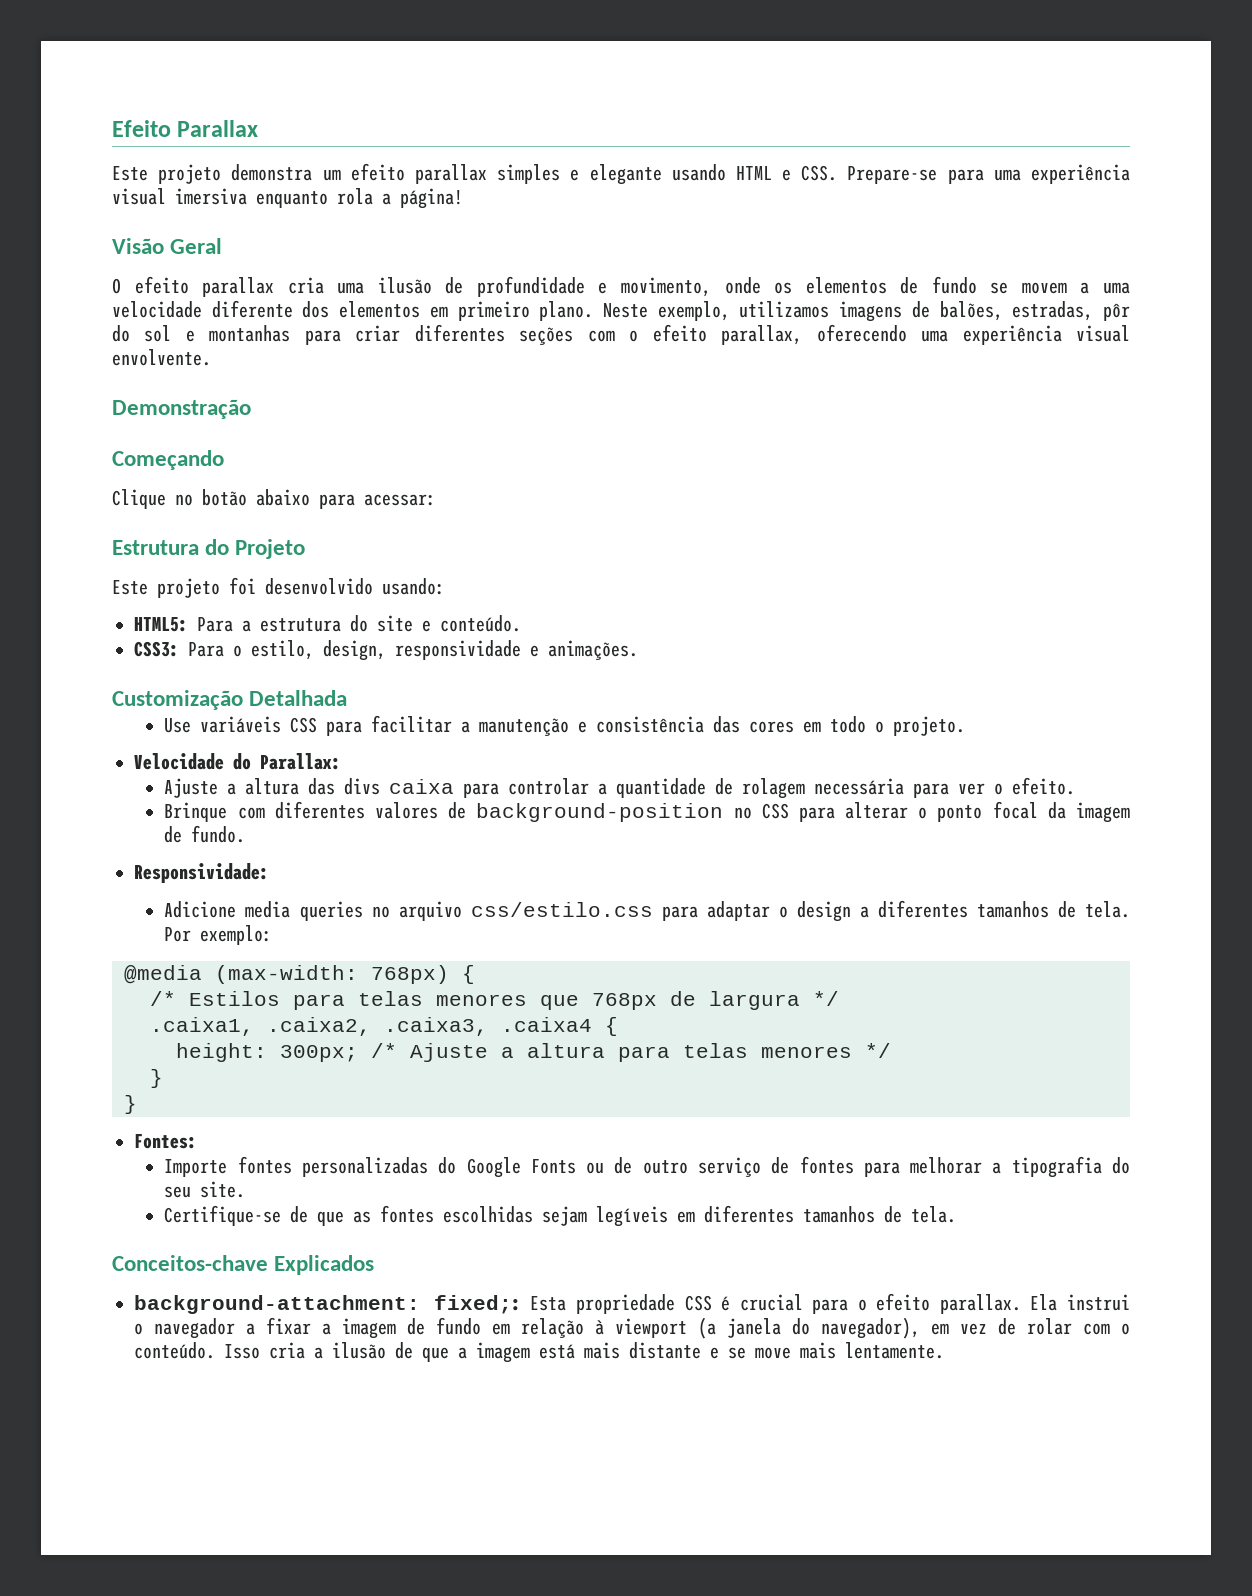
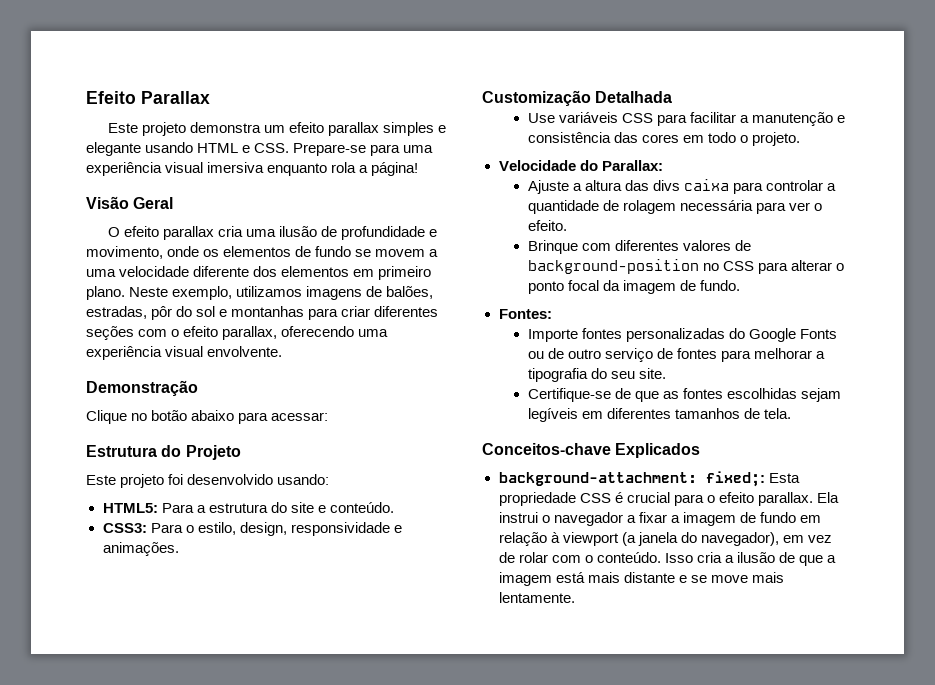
[112,450,224,470] // Começando -> (198, 388) none
[134,863,269,883] [164,900,1130,922] [164,925,273,945] [124,965,475,984] [150,991,839,1010] [150,1017,618,1036] [176,1043,891,1062] [150,1069,163,1088] [124,1095,137,1114] // Responsividade: // Adicione media queries no arquivo css/estilo.css para adaptar o design a diferentes tamanhos de tela. Por exemplo: // @media (max-width: 768px) { // /* Estilos para telas menores que 768px de largura */ // .caixa1, .caixa2, .caixa3, .caixa4 { // height: 300px; /* Ajuste a altura para telas menores */ // } // } -> (740, 285) none

